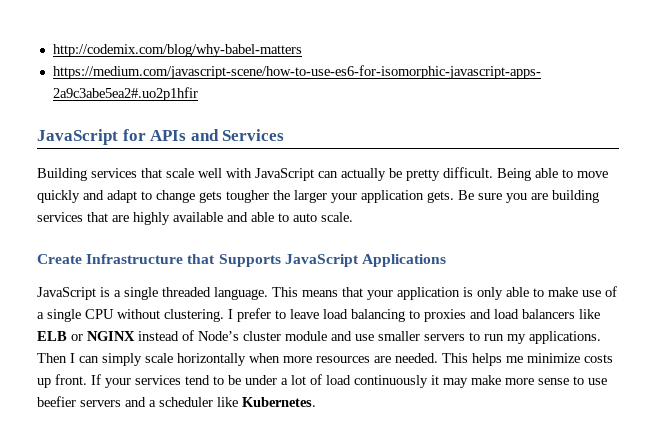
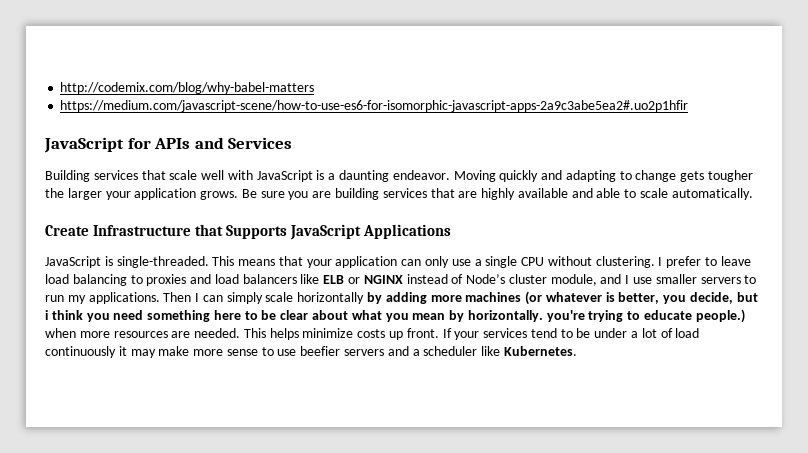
[318,167,608,181] can actually be pretty difficult. Being able to move -> [316,170,496,182] is a daunting endeavor. Moving
[107,190,137,203] adapt -> [565,170,616,182] adapting
[427,191,454,203] gets. -> [200,191,239,200] grows.
[293,212,353,222] auto scale. -> [640,188,753,200] scale automatically.
[114,287,268,300] a single threaded language. -> [116,256,209,268] single-threaded.
[463,286,617,300] is only able to make use of -> [401,256,471,268] can only use
[285,331,352,341] module and -> [550,274,630,286] module, and I
(246, 359) none -> [367,291,758,305] [45,309,745,323] by adding more machines (or whatever is better, you decide, but i think you need something here to be clear about what you mean by horizontally. you're trying to educate people.)
[506,356,523,363] me -> (299, 334) none

